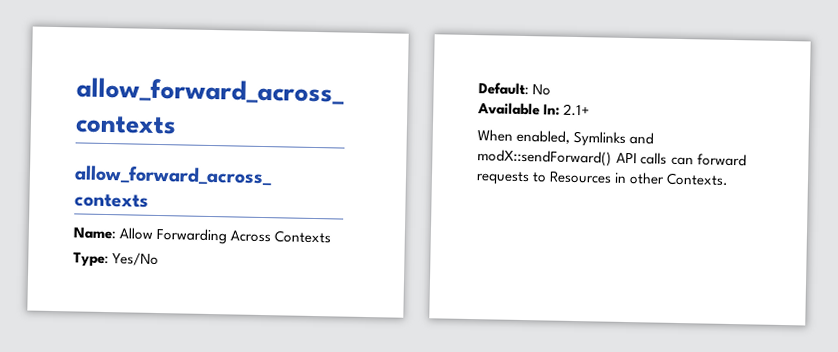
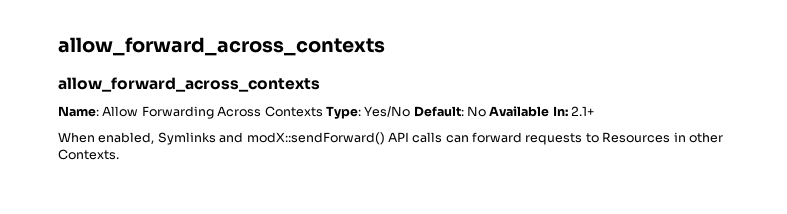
(332, 237) // -> (323, 111) none
(160, 259) // -> (411, 111) none
(552, 90) // -> (486, 111) none

